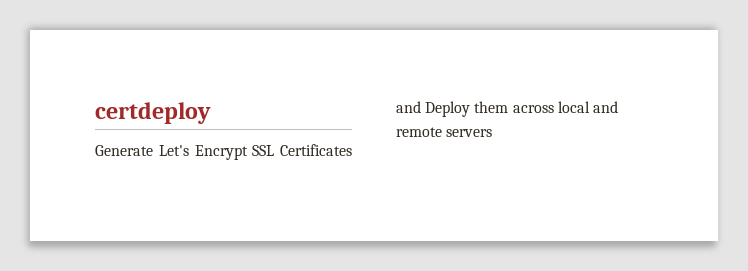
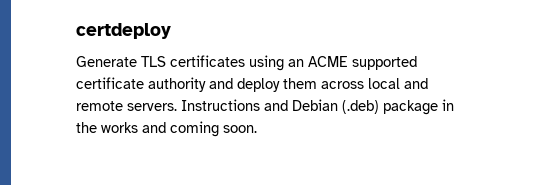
[158,144,352,160] [396,101,471,117] Let's Encrypt SSL Certificates and Deploy -> [141,55,417,71] [76,77,280,92] TLS certificates using an ACME supported certificate authority and deploy
[446,129,493,137] servers -> [127,99,454,115] [76,121,257,137] servers. Instructions and Debian (.deb) package in the works and coming soon.

